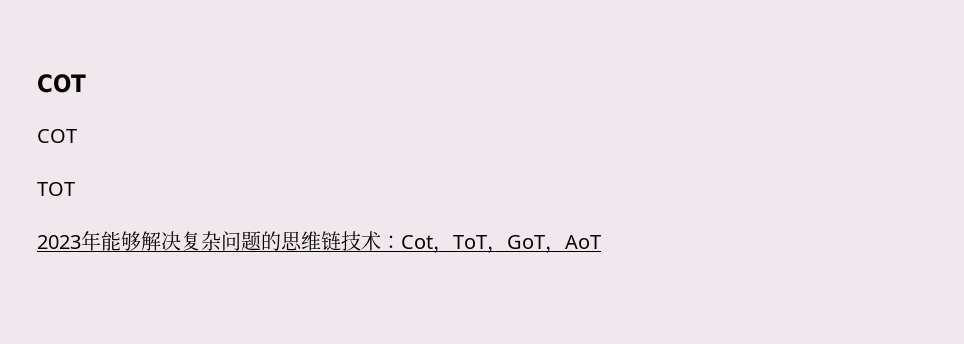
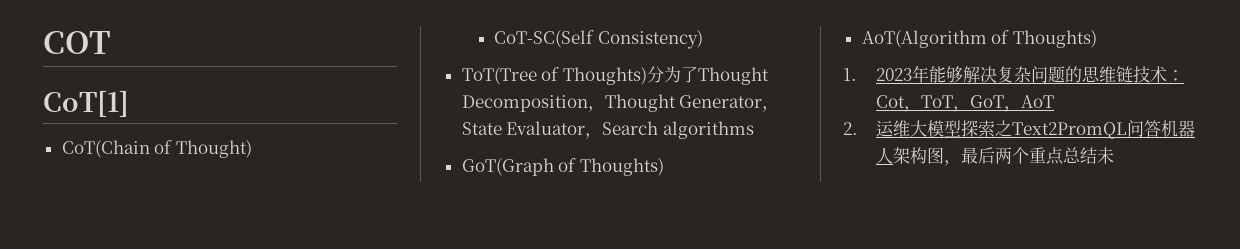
[37,74,86,93] [37,129,77,143] [37,182,75,196] COT // COT // TOT // -> [43,31,111,54] [43,90,129,117] [61,140,252,158] [494,30,703,49] [461,66,769,85] [461,94,780,112] [461,121,754,139] [461,158,664,176] [861,30,1097,48] [843,68,857,81] COT // CoT[1] // CoT(Chain of Thought) // CoT-SC(Self Consistency) // ToT(Tree of Thoughts)分为了Thought Decomposition，Thought Generator，State Evaluator，Search algorithms // GoT(Graph of Thoughts) // AoT(Algorithm of Thoughts) // 1.
(601, 242) none -> [843,120,1195,139] [875,147,1114,166] // 2.运维大模型探索之Text2PromQL问答机器人架构图，最后两个重点总结未

